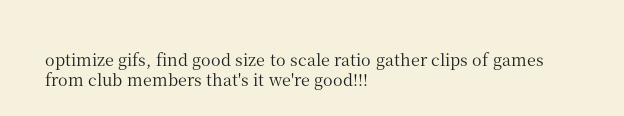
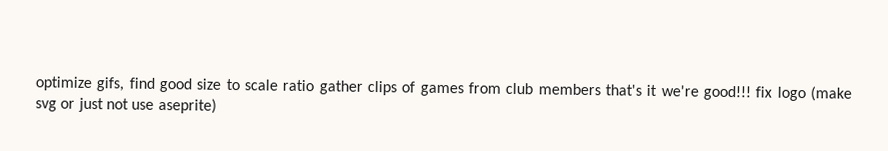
(368, 81) none -> [755,86,853,102] [35,97,217,114] fix logo (make svg or just not use aseprite)

